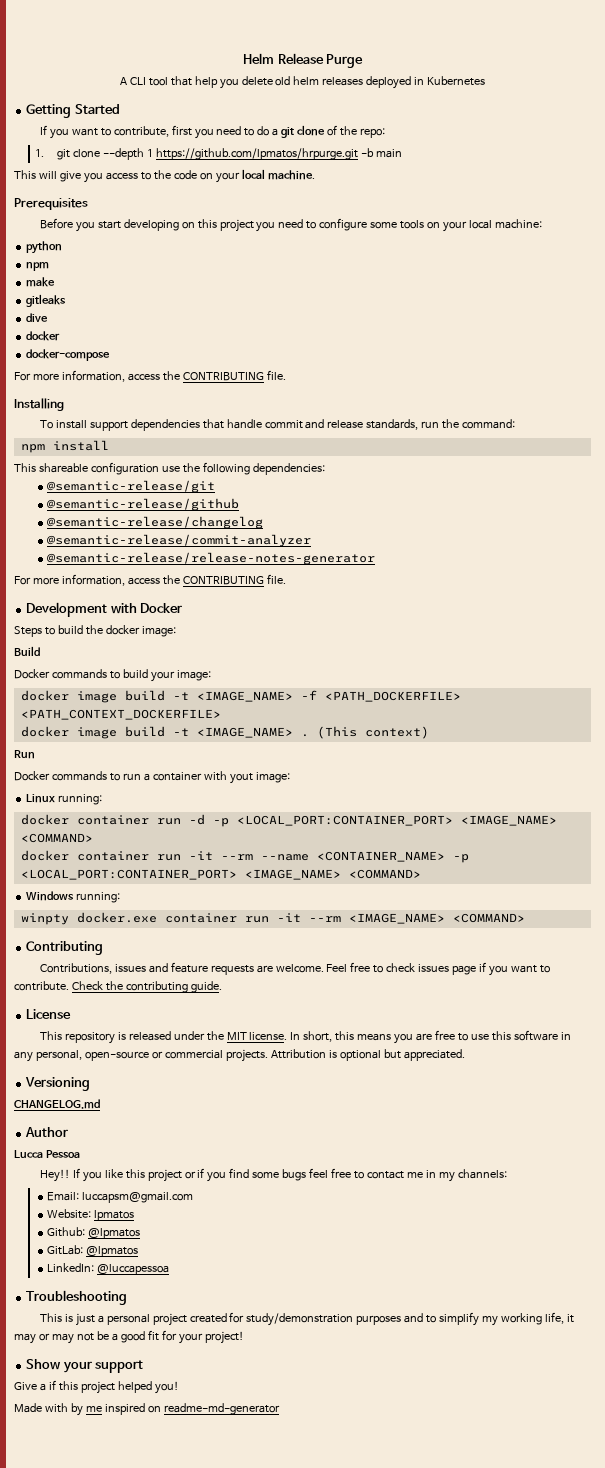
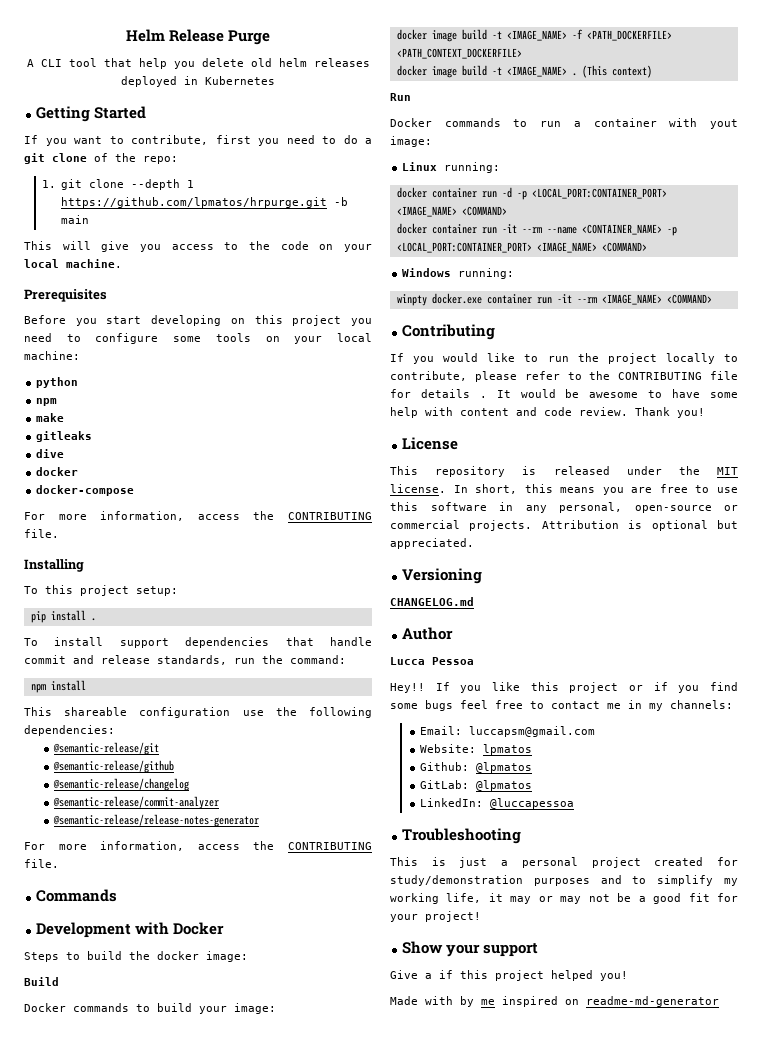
(64, 404) none -> [24,585,178,596] [30,610,96,623] // To this project setup: // pip install .
(286, 579) none -> [36,889,118,902] // Commands
[39,962,551,976] [14,981,222,993] Contributions, issues and feature requests are welcome. Feel free to check issues page if you want to contribute. Check the contributing guide. -> [390,353,738,364] [390,371,738,382] [390,389,738,398] [390,407,705,418] If you would like to run the project locally to contribute, please refer to the CONTRIBUTING file for details . It would be awesome to have some help with content and code review. Thank you!

